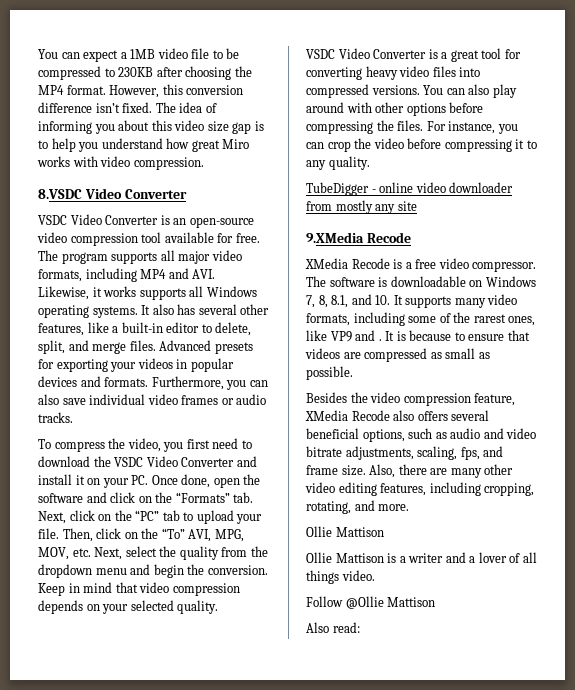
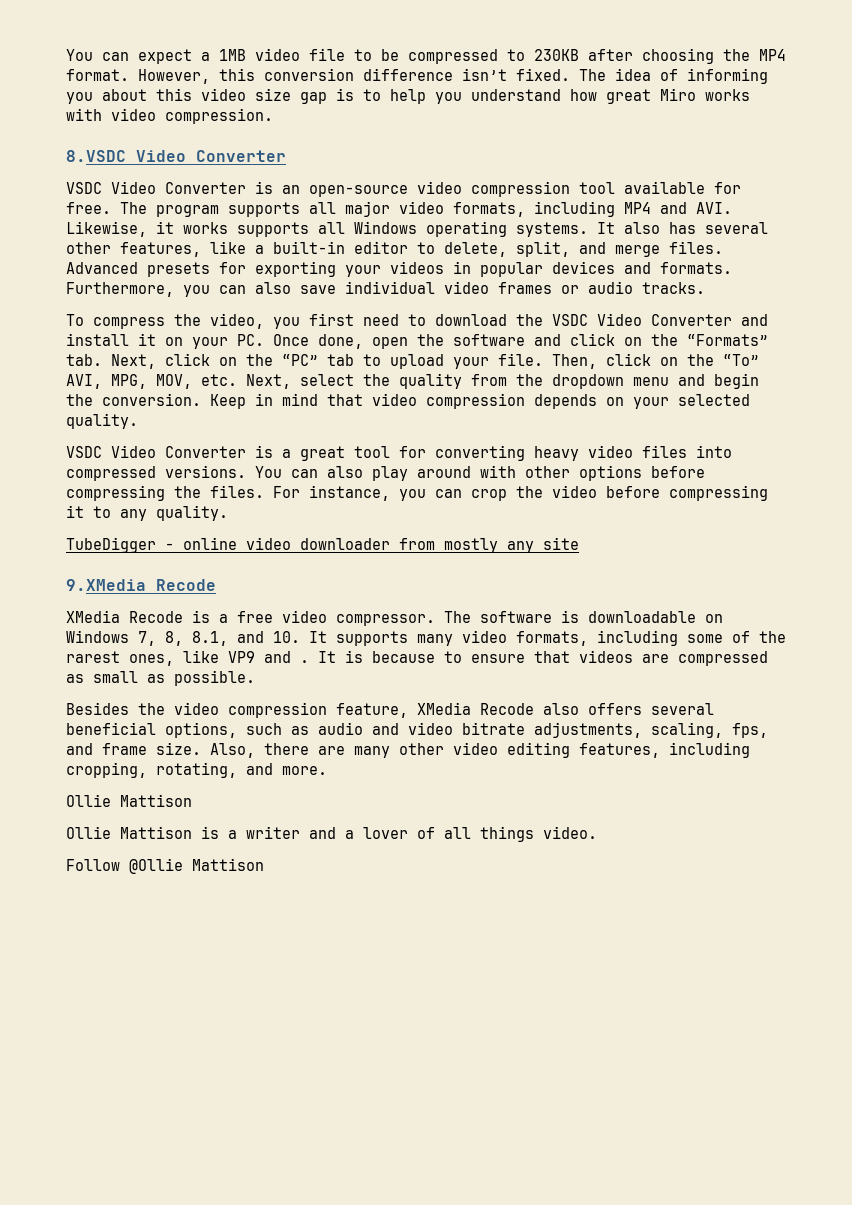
[306,622,360,633] // Also read: -> (264, 864) none

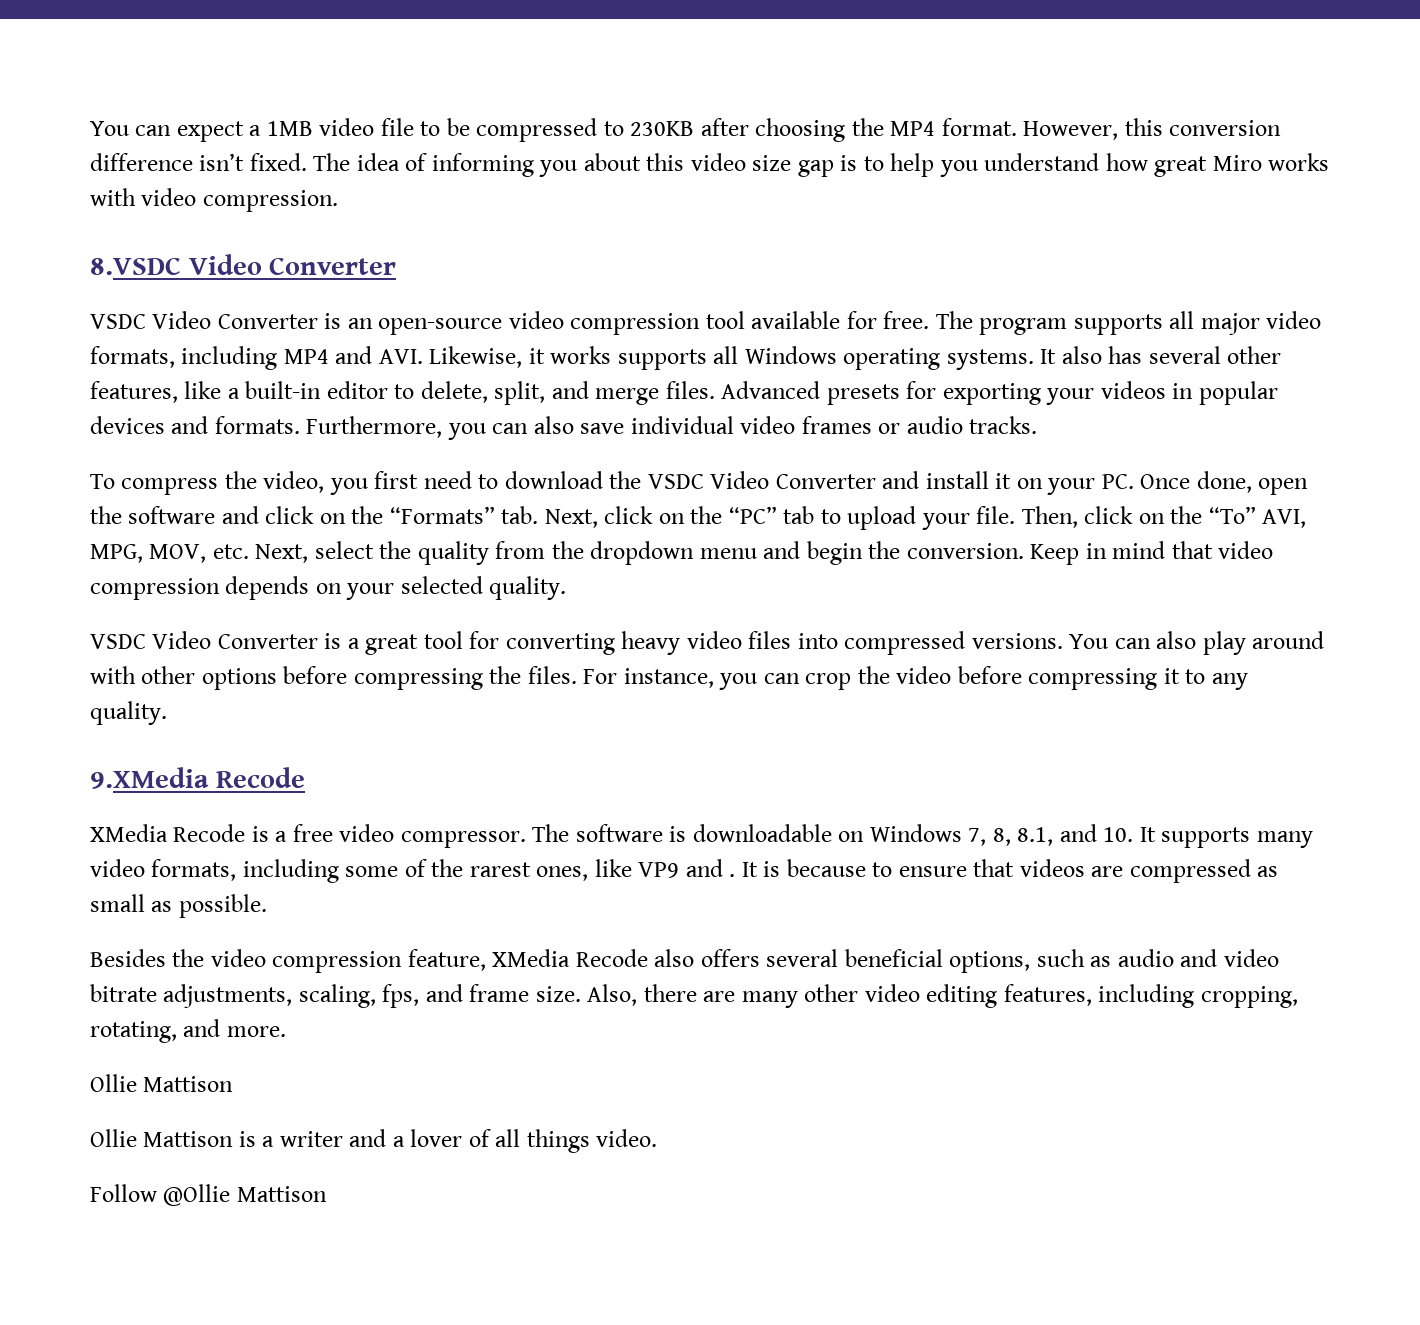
[66,537,579,553] // TubeDigger - online video downloader from mostly any site -> (167, 713) none

